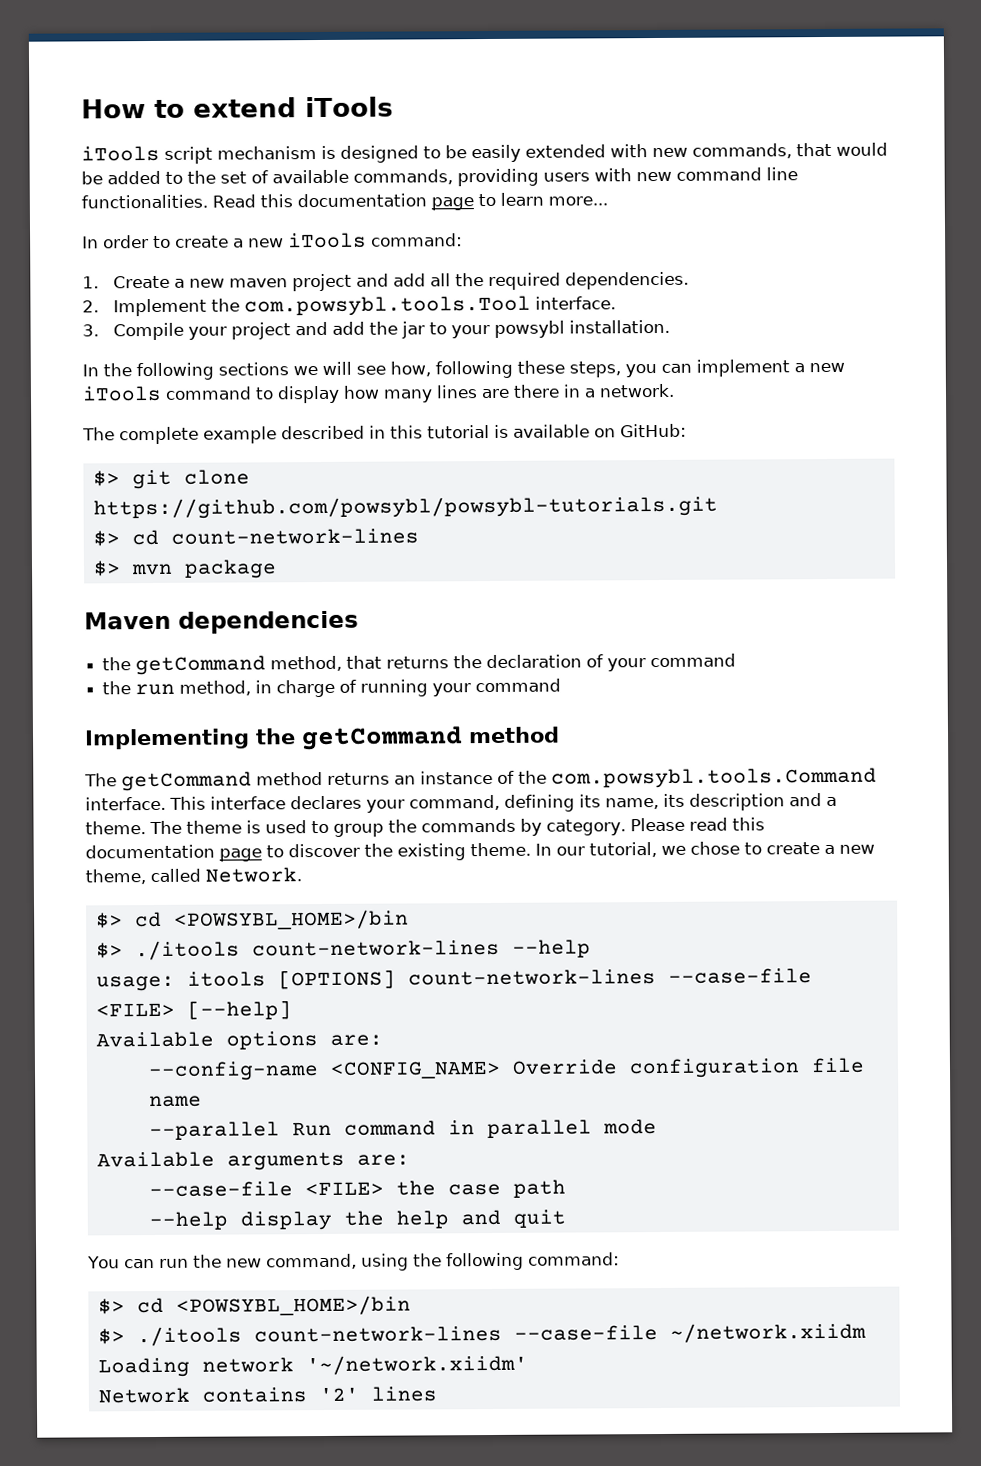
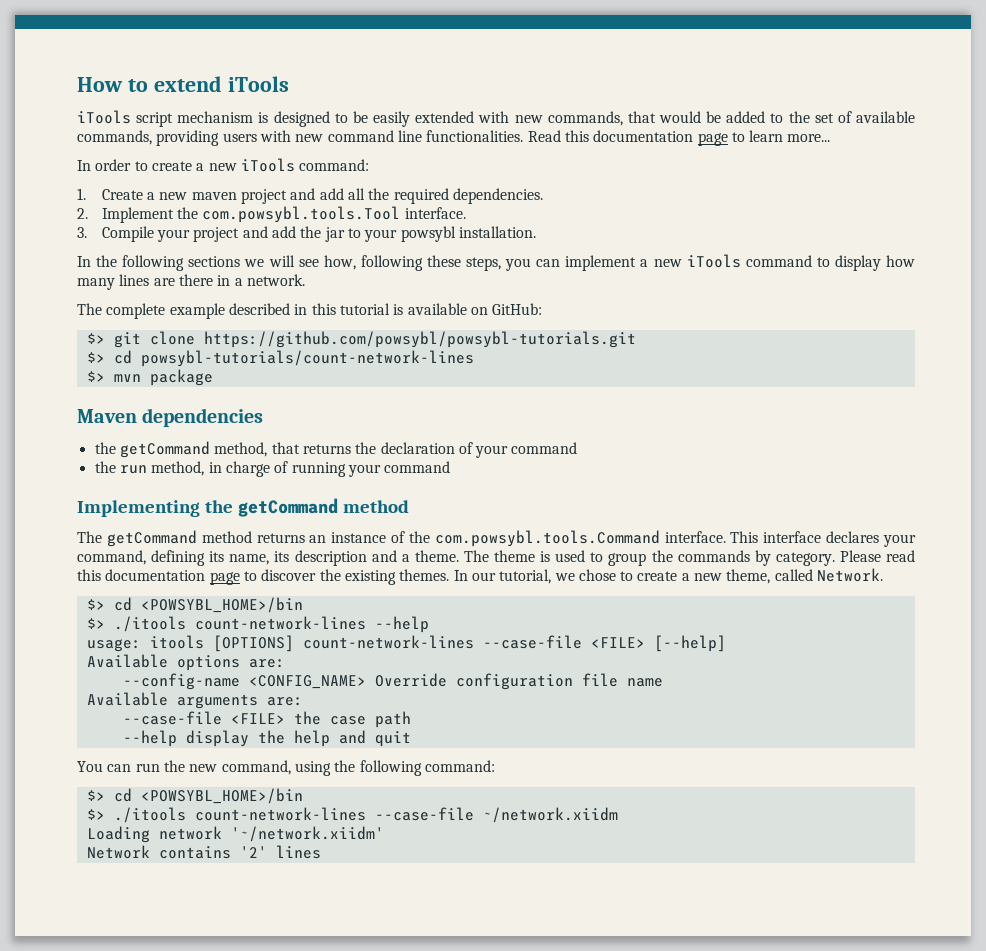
[170,528,419,545] count-network-lines -> [140,350,474,367] powsybl-tutorials/count-network-lines
[470,842,531,857] theme. -> [399,569,450,581] themes.
[148,1119,657,1141] // --parallel Run command in parallel mode -> (663, 682) none

